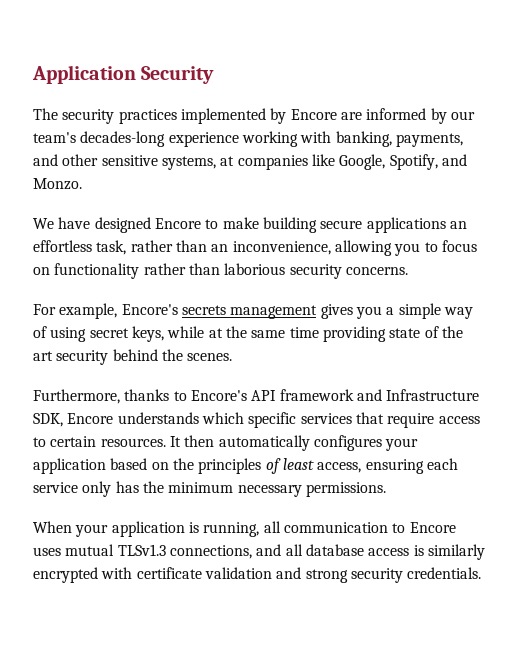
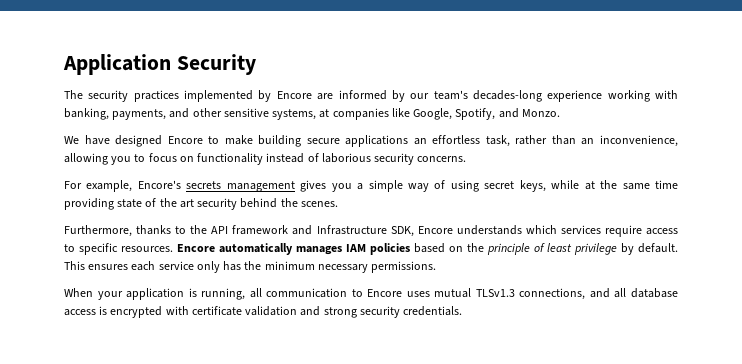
[143,263,220,275] rather than -> [266,153,319,163] instead of
[190,390,247,401] Encore's -> [190,225,208,234] the
[248,412,480,428] [33,435,419,451] [33,458,106,474] specific services that require access to certain resources. It then automatically configures your application -> [560,225,678,237] [64,243,410,255] services require access to specific resources. Encore automatically manages IAM policies
[198,458,262,474] principles -> [487,243,530,255] principle
[317,459,424,474] access, ensuring -> [574,243,678,255] [64,261,129,270] privilege by default. This ensures
[427,544,485,560] similarly -> (108, 310) none

